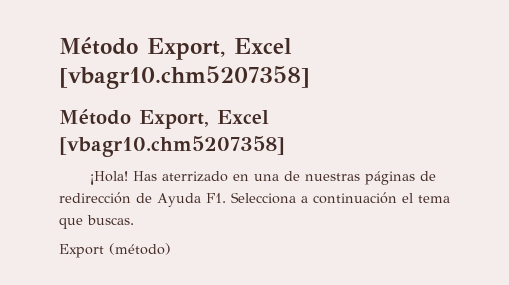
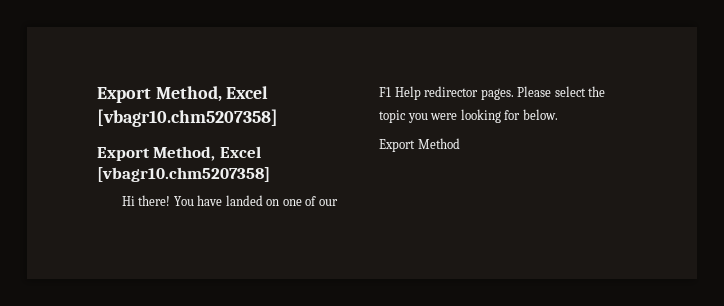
[59,37,292,60] [59,66,310,89] [59,109,269,129] [59,136,285,157] [89,171,436,185] [59,192,450,207] [59,215,134,229] [59,243,171,258] Método Export, Excel [vbagr10.chm5207358] // Método Export, Excel [vbagr10.chm5207358] // ¡Hola! Has aterrizado en una de nuestras páginas de redirección de Ayuda F1. Selecciona a continuación el tema que buscas. // Export (método) -> [97,86,269,103] [97,109,278,127] [97,146,261,161] [97,167,270,182] [121,195,338,206] [379,86,606,100] [379,109,558,123] [379,138,460,152] Export Method, Excel [vbagr10.chm5207358] // Export Method, Excel [vbagr10.chm5207358] // Hi there! You have landed on one of our F1 Help redirector pages. Please select the topic you were looking for below. // Export Method

